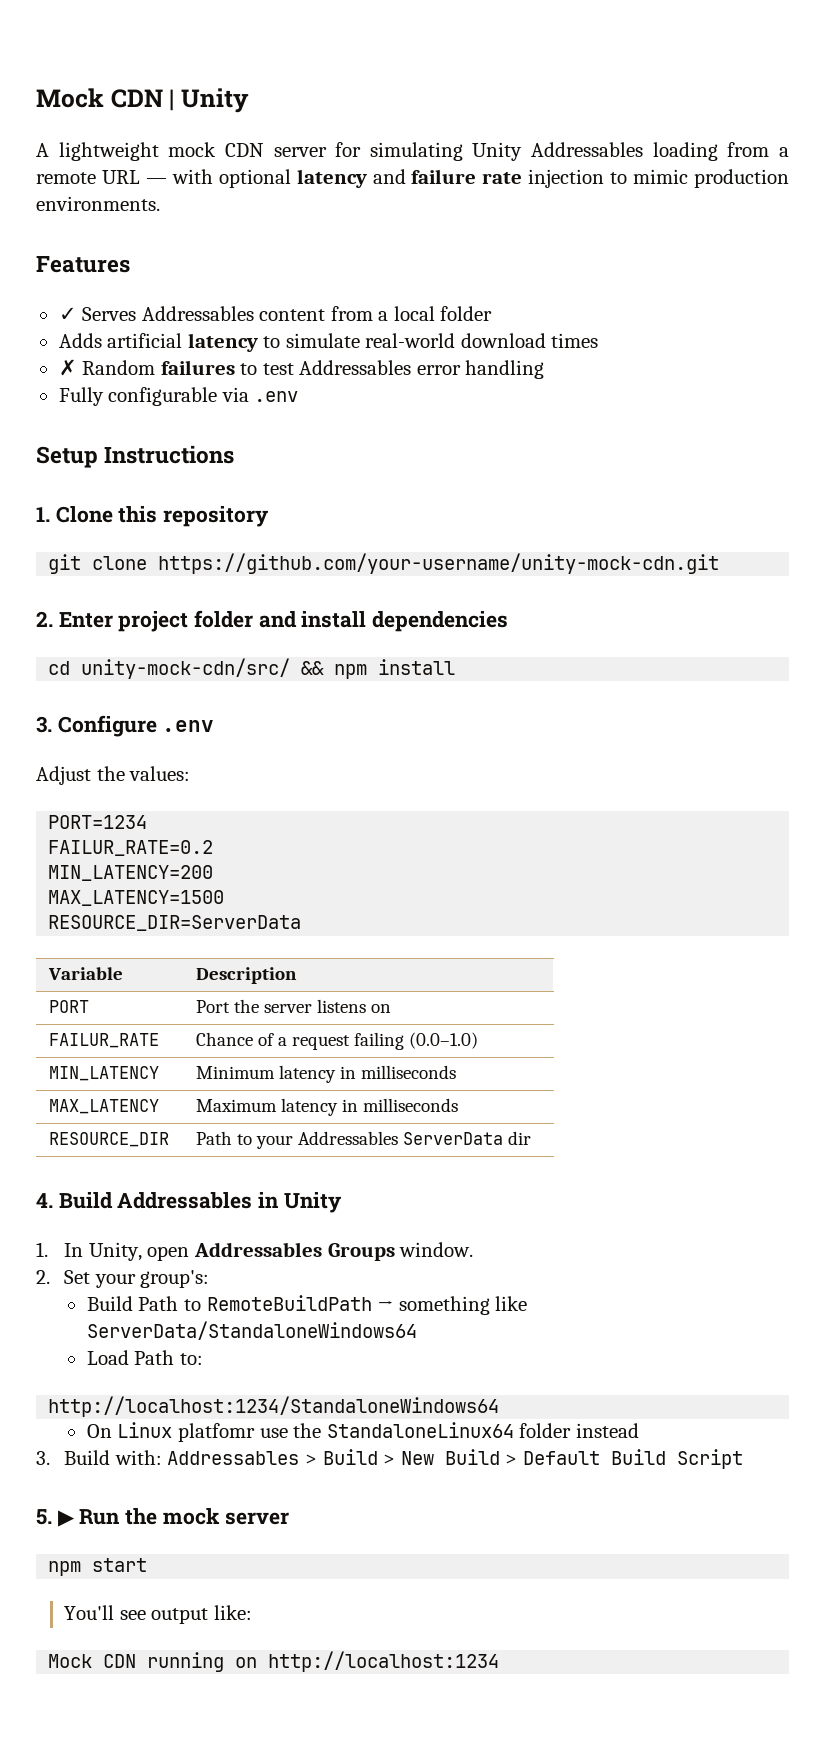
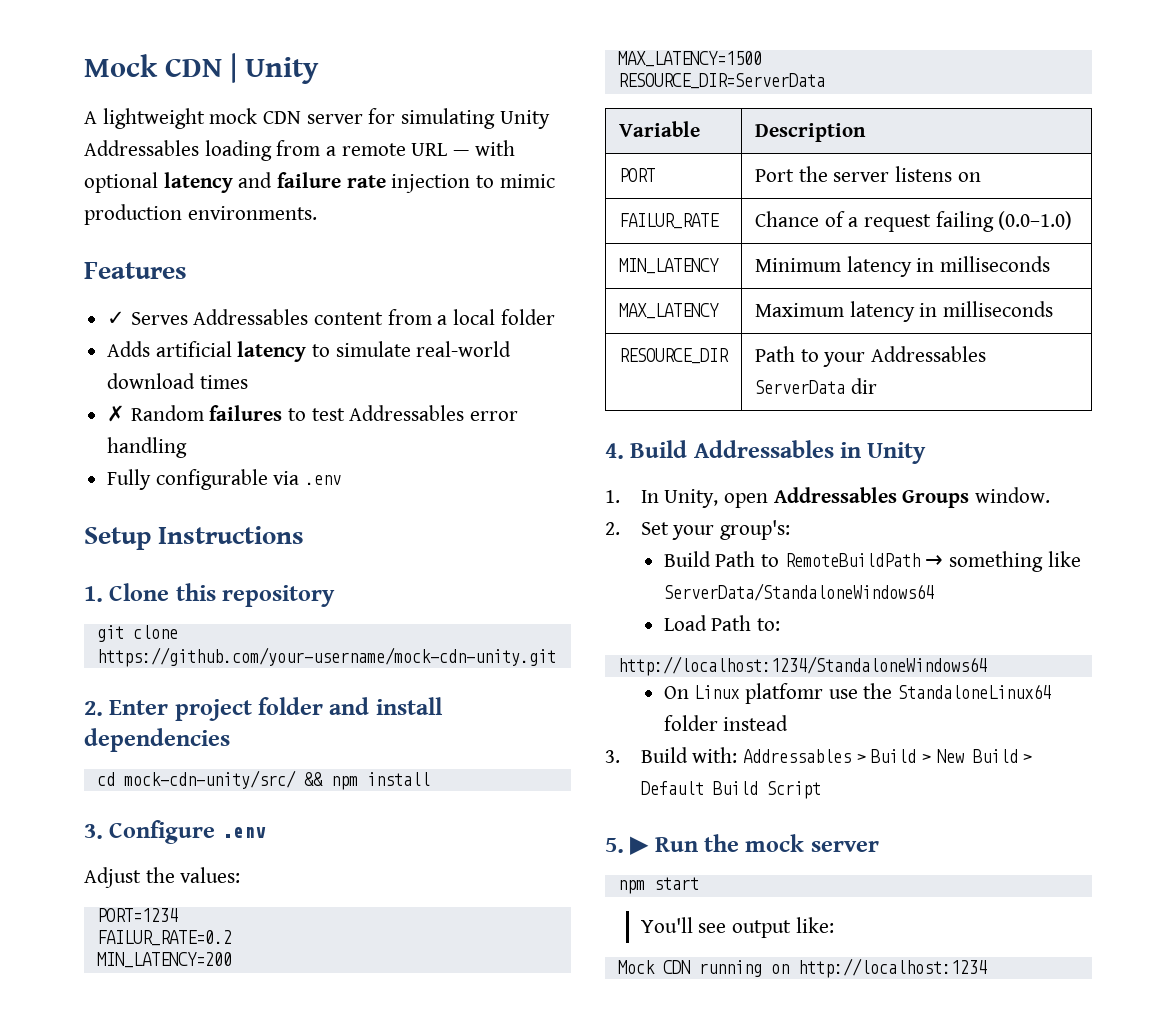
[158,553,720,574] https://github.com/your-username/unity-mock-cdn.git -> [96,647,556,667] https://github.com/your-username/mock-cdn-unity.git
[81,658,291,679] unity-mock-cdn/src/ -> [123,770,296,789] mock-cdn-unity/src/

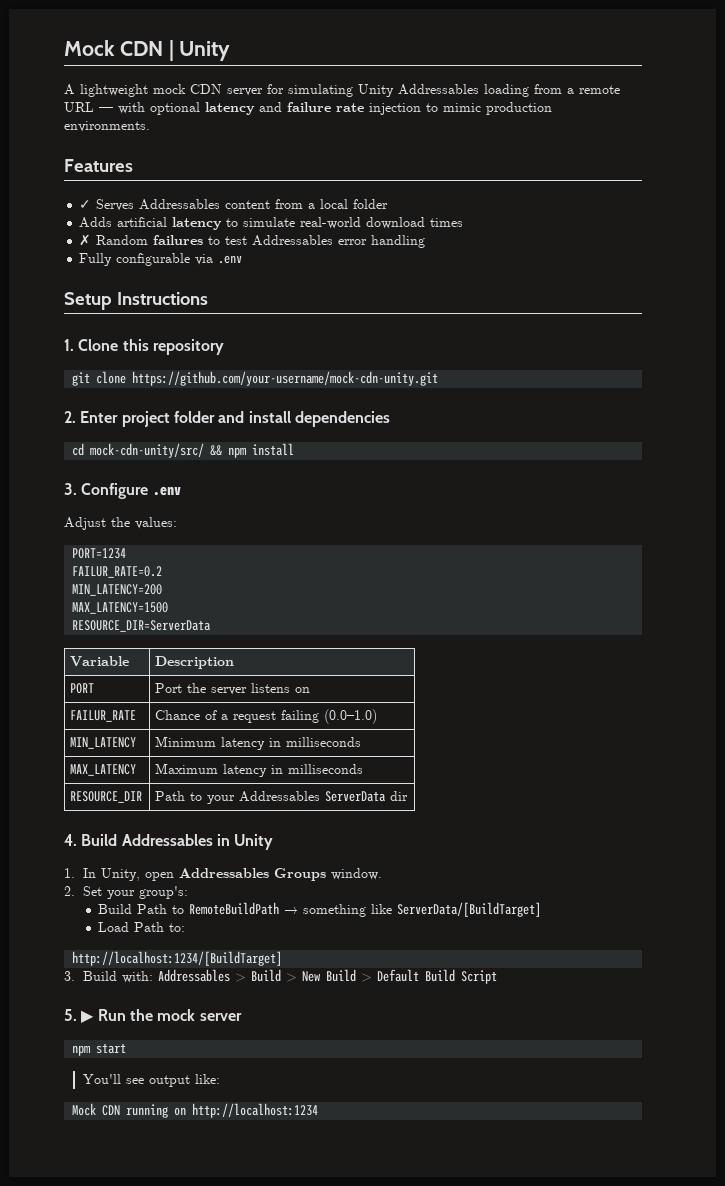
[663,583,934,601] ServerData/StandaloneWindows64 -> [397,902,542,917] ServerData/[BuildTarget]
[617,656,987,676] [663,683,1052,704] [663,715,789,731] http://localhost:1234/StandaloneWindows64 // On Linux platfomr use the StandaloneLinux64 folder instead -> [72,951,283,966] http://localhost:1234/[BuildTarget]

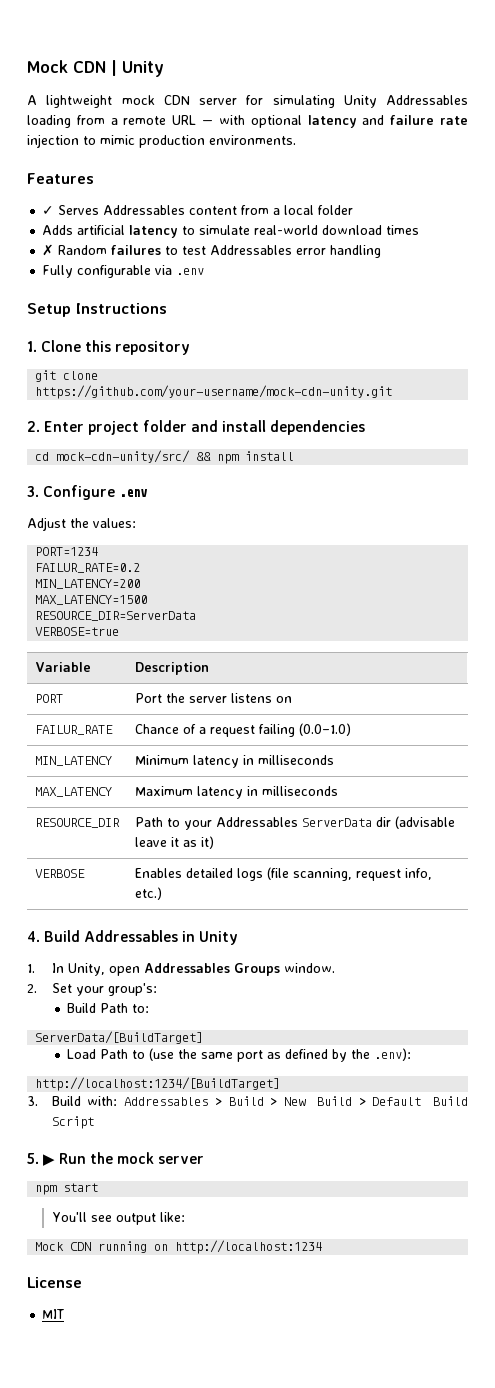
(212, 626) none -> [35,627,120,636] // VERBOSE=true
(409, 796) none -> [394,816,455,829] [134,836,214,849] [34,869,85,878] [134,867,432,881] [134,887,162,900] (advisable leave it as it) // VERBOSE | Enables detailed logs (file scanning, request info, etc.)
[172,902,542,917] [98,922,186,932] to RemoteBuildPath → something like ServerData/[BuildTarget] // Load Path to: -> [132,1004,150,1013] [35,1031,204,1044] [67,1048,412,1062] to: // ServerData/[BuildTarget] // Load Path to (use the same port as defined by the .env):
(319, 1110) none -> [27,1277,82,1288] [42,1309,65,1319] // License // MIT

